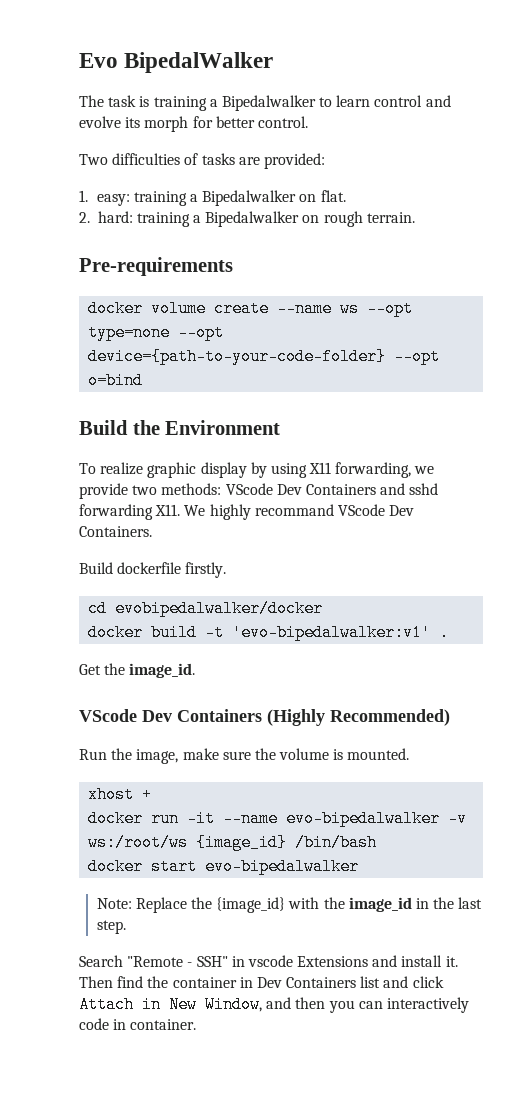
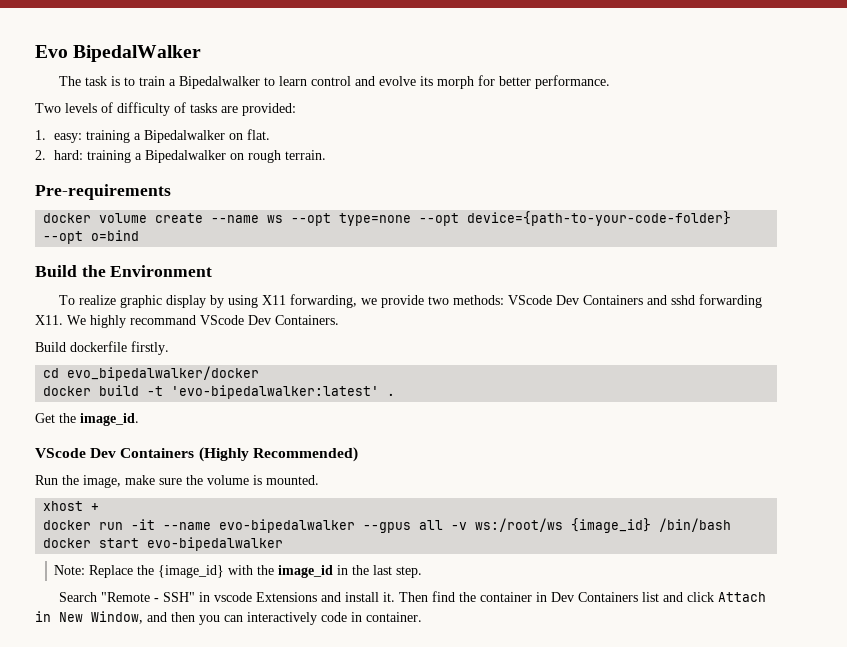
[153,96,207,111] training -> [123,76,165,86] to train
[257,116,308,128] control. -> [534,75,610,89] performance.
[112,153,181,165] difficulties -> [65,102,170,116] levels of difficulty
[115,600,324,617] evobipedalwalker/docker -> [67,366,260,381] evo_bipedalwalker/docker
[232,624,432,641] 'evo-bipedalwalker:v1' -> [171,385,380,399] 'evo-bipedalwalker:latest'
(441, 818) none -> [363,520,444,533] --gpus all

